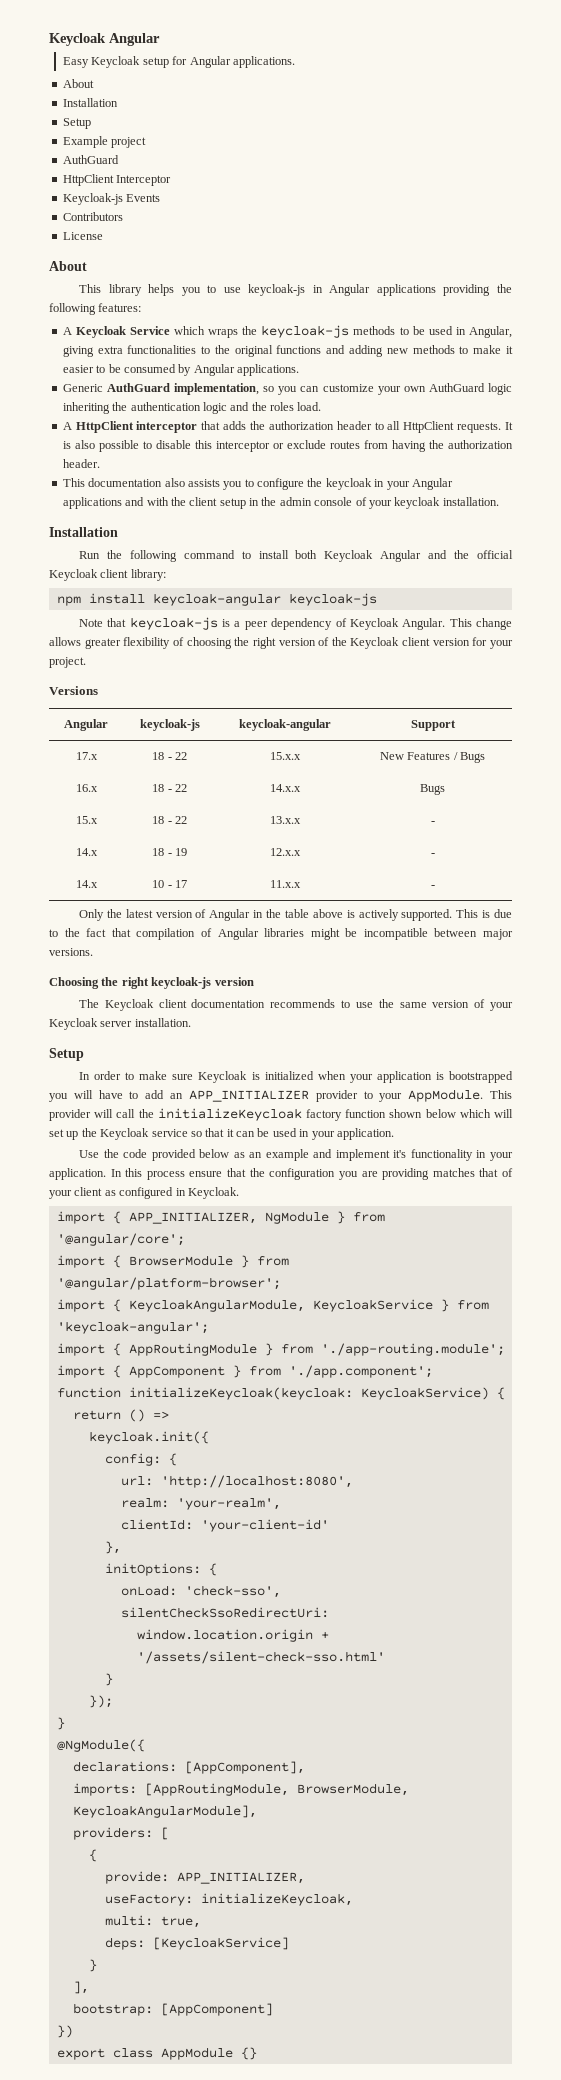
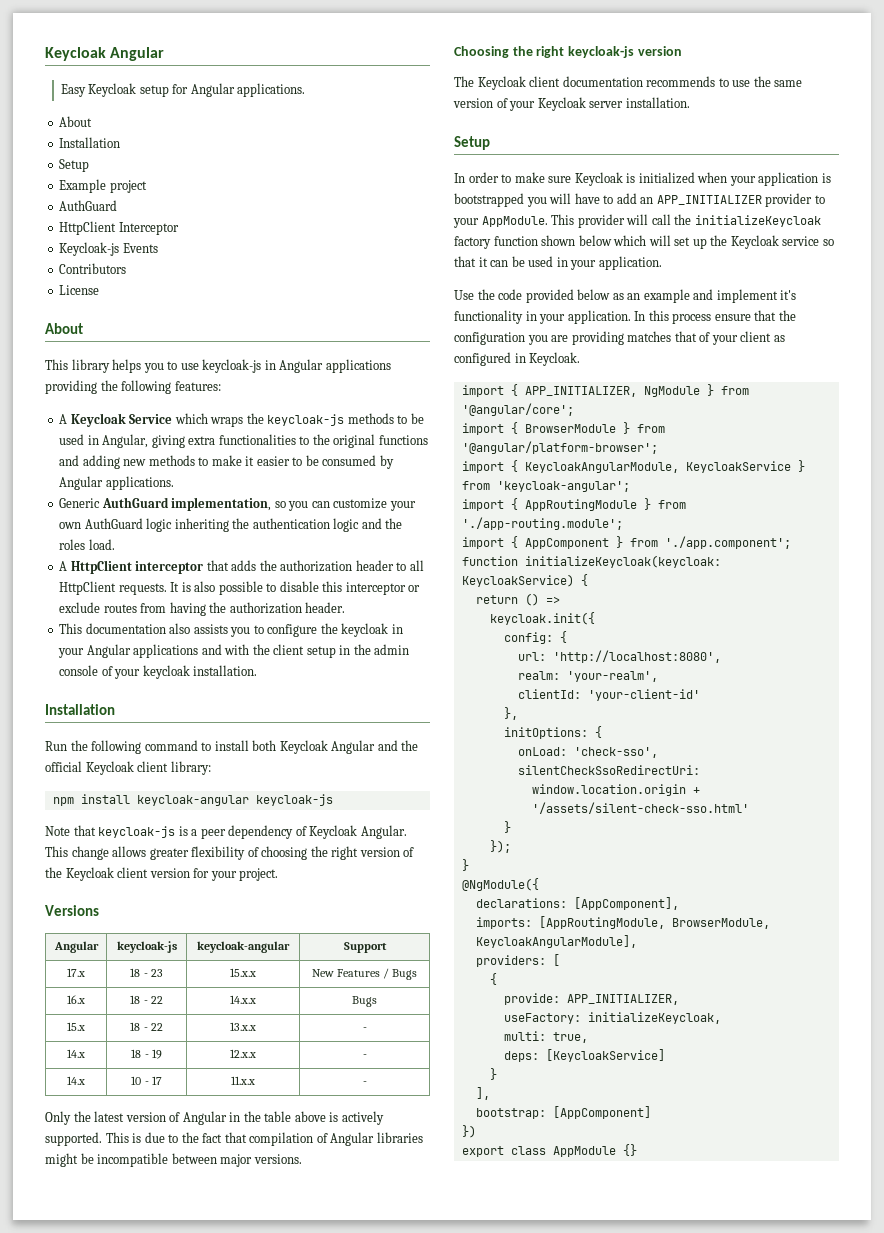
[174,752,187,760] 22 -> [150,969,163,977] 23

